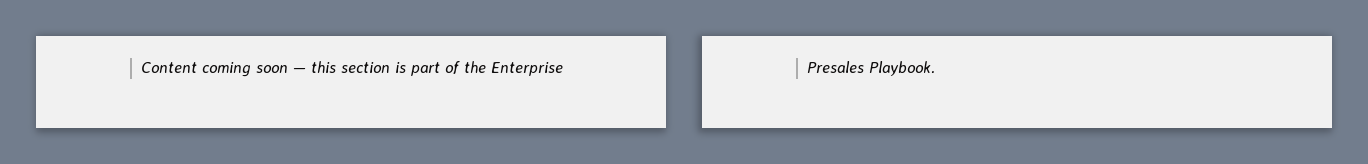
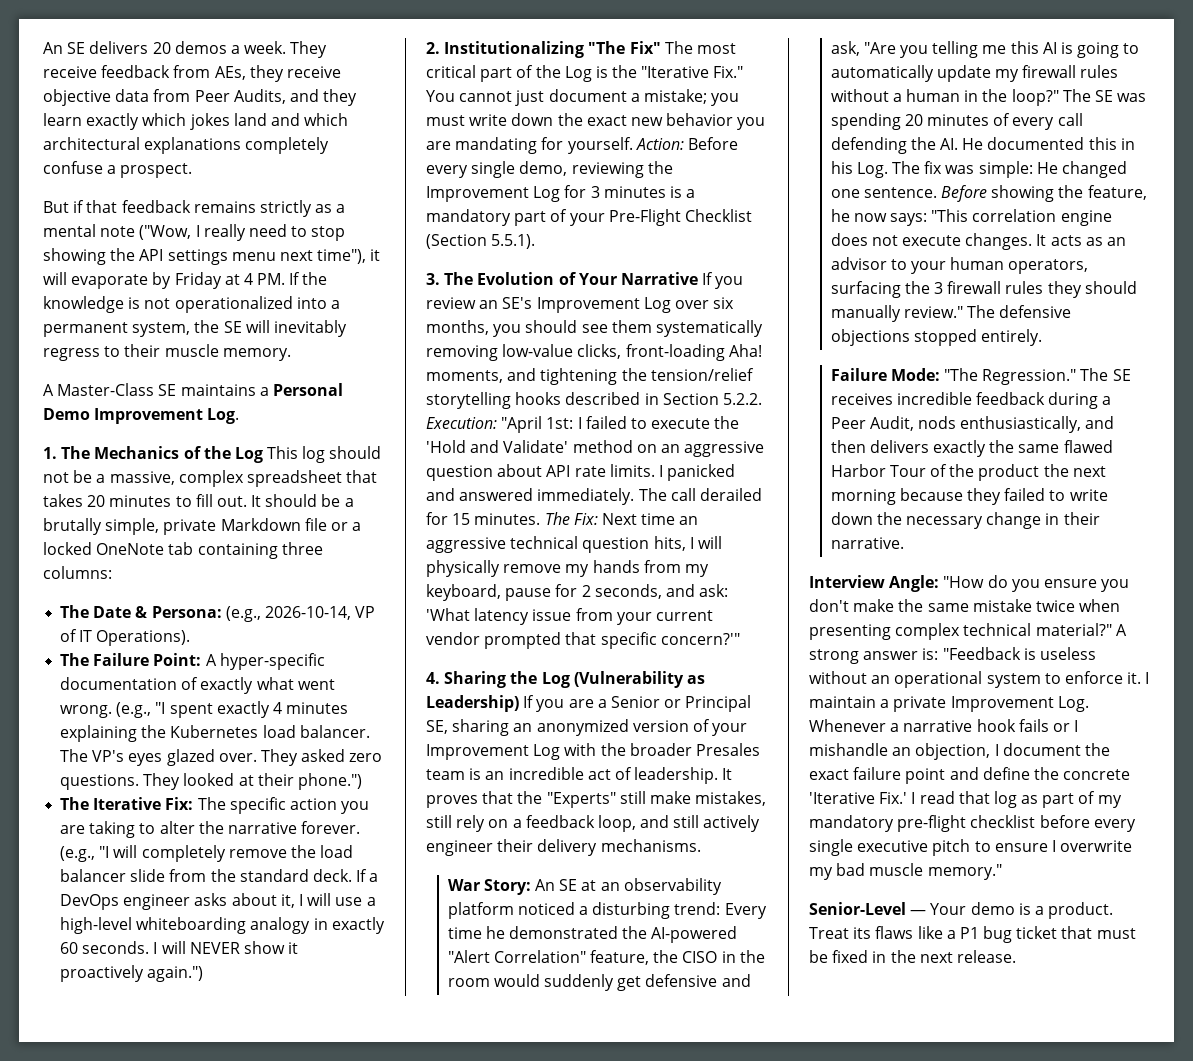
[141,61,936,77] Content coming soon — this section is part of the Enterprise Presales Playbook. -> [43,41,328,58] [43,65,341,82] [43,89,358,106] [43,113,349,130] [43,137,330,154] [43,161,193,178] [43,200,346,217] [43,224,346,241] [43,248,381,265] [43,272,328,289] [43,296,340,313] [43,320,347,337] [43,344,291,361] [43,383,343,396] [43,408,240,424] [43,446,382,463] [43,470,378,487] [43,494,354,507] [43,518,362,535] [43,542,323,559] [43,566,112,579] [60,605,376,622] [60,629,191,646] [60,653,325,670] [60,677,335,694] [60,701,349,718] [60,725,370,742] [60,749,383,766] [60,773,362,790] [60,797,370,814] [60,821,361,838] [60,845,354,862] [60,869,379,882] [60,893,376,910] [60,917,385,934] [60,941,299,954] [60,965,204,982] [426,41,736,58] [426,65,744,82] [426,89,740,106] [426,113,766,130] [426,137,738,154] [426,161,673,178] [426,185,696,202] [426,209,752,226] [426,234,536,249] [426,272,744,289] [426,297,735,313] [426,320,763,337] [426,344,762,361] [426,368,754,385] [426,392,762,409] [426,416,740,433] [426,440,765,457] [426,464,736,481] [426,488,762,505] [426,512,699,525] [426,536,722,553] [426,560,709,577] [426,584,729,601] [426,608,713,625] [426,632,740,649] [426,671,705,688] [426,695,752,712] [426,719,748,736] [426,743,760,760] [426,767,733,784] [426,791,767,808] [426,815,761,832] [426,839,701,856] [447,878,722,895] [447,902,767,919] [447,926,738,943] [447,950,765,965] [447,974,751,991] [830,41,1140,58] [830,65,1119,82] [830,89,1147,106] [830,113,1083,130] [830,137,1135,154] [830,161,1127,178] [830,185,1147,202] [830,209,1112,226] [830,233,1126,250] [830,257,1089,274] [830,281,1137,298] [830,305,1072,322] [830,329,1043,346] [830,368,1131,385] [830,392,1112,409] [830,416,1115,433] [830,440,1113,457] [830,464,1106,481] [830,488,1108,505] [830,512,1100,529] [830,537,904,549] [809,575,1130,592] [809,599,1121,612] [809,623,1127,640] [809,647,1096,664] [809,671,1150,688] [809,696,1089,712] [809,719,1079,732] [809,743,1110,760] [809,767,1131,784] [809,791,1122,808] [809,815,1136,832] [809,839,1133,856] [809,863,1002,880] [809,902,1114,919] [809,926,1136,943] [809,950,1016,963] An SE delivers 20 demos a week. They receive feedback from AEs, they receive objective data from Peer Audits, and they learn exactly which jokes land and which architectural explanations completely confuse a prospect. // But if that feedback remains strictly as a mental note ("Wow, I really need to stop showing the API settings menu next time"), it will evaporate by Friday at 4 PM. If the knowledge is not operationalized into a permanent system, the SE will inevitably regress to their muscle memory. // A Master-Class SE maintains a Personal Demo Improvement Log. // 1. The Mechanics of the Log This log should not be a massive, complex spreadsheet that takes 20 minutes to fill out. It should be a brutally simple, private Markdown file or a locked OneNote tab containing three columns: // The Date & Persona: (e.g., 2026-10-14, VP of IT Operations). // The Failure Point: A hyper-specific documentation of exactly what went wrong. (e.g., "I spent exactly 4 minutes explaining the Kubernetes load balancer. The VP's eyes glazed over. They asked zero questions. They looked at their phone.") // The Iterative Fix: The specific action you are taking to alter the narrative forever. (e.g., "I will completely remove the load balancer slide from the standard deck. If a DevOps engineer asks about it, I will use a high-level whiteboarding analogy in exactly 60 seconds. I will NEVER show it proactively again.") // 2. Institutionalizing "The Fix" The most critical part of the Log is the "Iterative Fix." You cannot just document a mistake; you must write down the exact new behavior you are mandating for yourself. Action: Before every single demo, reviewing the Improvement Log for 3 minutes is a mandatory part of your Pre-Flight Checklist (Section 5.5.1). // 3. The Evolution of Your Narrative If you review an SE's Improvement Log over six months, you should see them systematically removing low-value clicks, front-loading Aha! moments, and tightening the tension/relief storytelling hooks described in Section 5.2.2. Execution: "April 1st: I failed to execute the 'Hold and Validate' method on an aggressive question about API rate limits. I panicked and answered immediately. The call derailed for 15 minutes. The Fix: Next time an aggressive technical question hits, I will physically remove my hands from my keyboard, pause for 2 seconds, and ask: 'What latency issue from your current vendor prompted that specific concern?'" // 4. Sharing the Log (Vulnerability as Leadership) If you are a Senior or Principal SE, sharing an anonymized version of your Improvement Log with the broader Presales team is an incredible act of leadership. It proves that the "Experts" still make mistakes, still rely on a feedback loop, and still actively engineer their delivery mechanisms. // War Story: An SE at an observability platform noticed a disturbing trend: Every time he demonstrated the AI-powered "Alert Correlation" feature, the CISO in the room would suddenly get defensive and ask, "Are you telling me this AI is going to automatically update my firewall rules without a human in the loop?" The SE was spending 20 minutes of every call defending the AI. He documented this in his Log. The fix was simple: He changed one sentence. Before showing the feature, he now says: "This correlation engine does not execute changes. It acts as an advisor to your human operators, surfacing the 3 firewall rules they should manually review." The defensive objections stopped entirely. // Failure Mode: "The Regression." The SE receives incredible feedback during a Peer Audit, nods enthusiastically, and then delivers exactly the same flawed Harbor Tour of the product the next morning because they failed to write down the necessary change in their narrative. // Interview Angle: "How do you ensure you don't make the same mistake twice when presenting complex technical material?" A strong answer is: "Feedback is useless without an operational system to enforce it. I maintain a private Improvement Log. Whenever a narrative hook fails or I mishandle an objection, I document the exact failure point and define the concrete 'Iterative Fix.' I read that log as part of my mandatory pre-flight checklist before every single executive pitch to ensure I overwrite my bad muscle memory." // Senior-Level — Your demo is a product. Treat its flaws like a P1 bug ticket that must be fixed in the next release.

